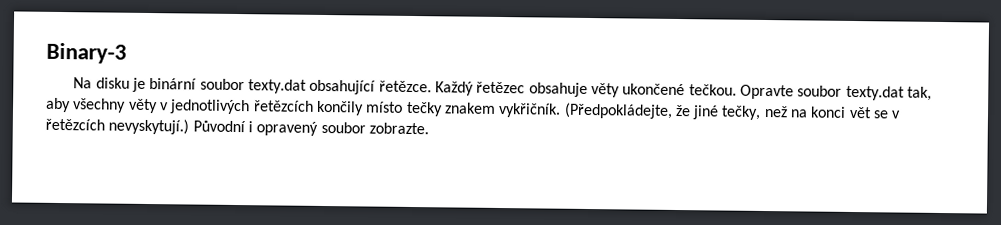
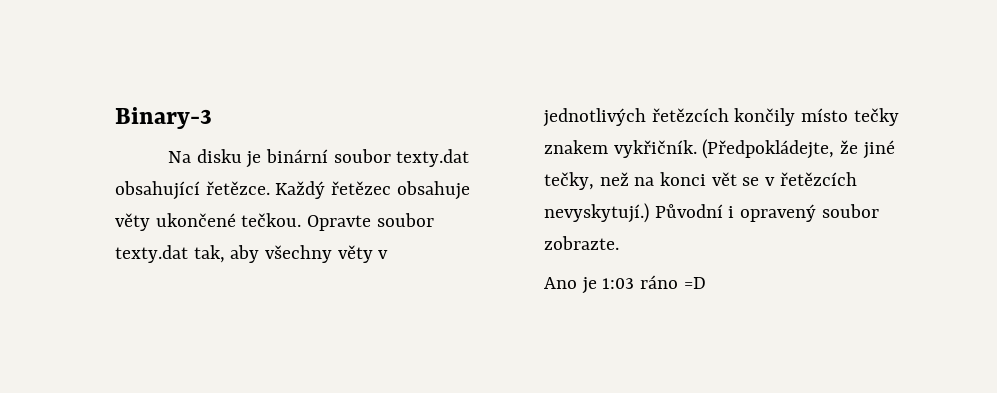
(429, 128) none -> [544,275,706,294] // Ano je 1:03 ráno =D

